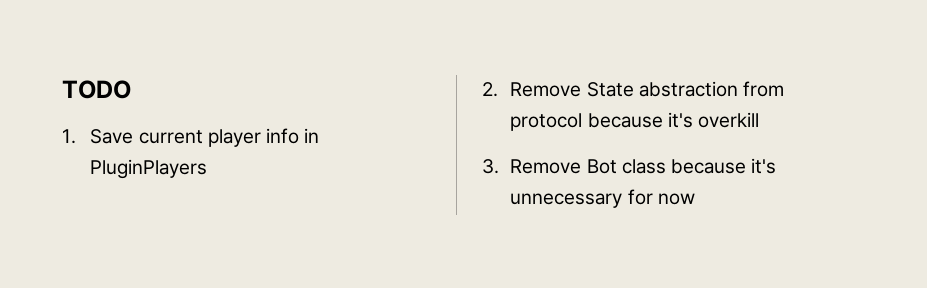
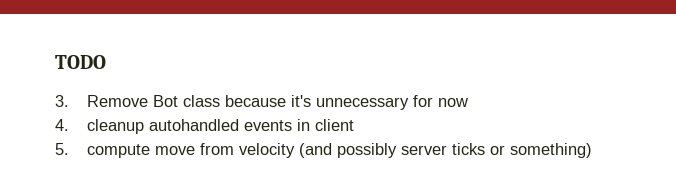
[62,128,320,147] [90,159,208,179] [482,81,785,97] [510,112,760,131] // 1. Save current player info in PluginPlayers // 2. Remove State abstraction from protocol because it's overkill -> (106, 62) none
(695, 199) none -> [55,119,354,134] [55,143,592,158] // 4. cleanup autohandled events in client // 5. compute move from velocity (and possibly server ticks or something)

